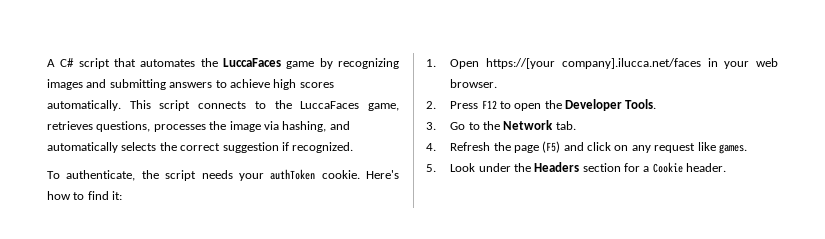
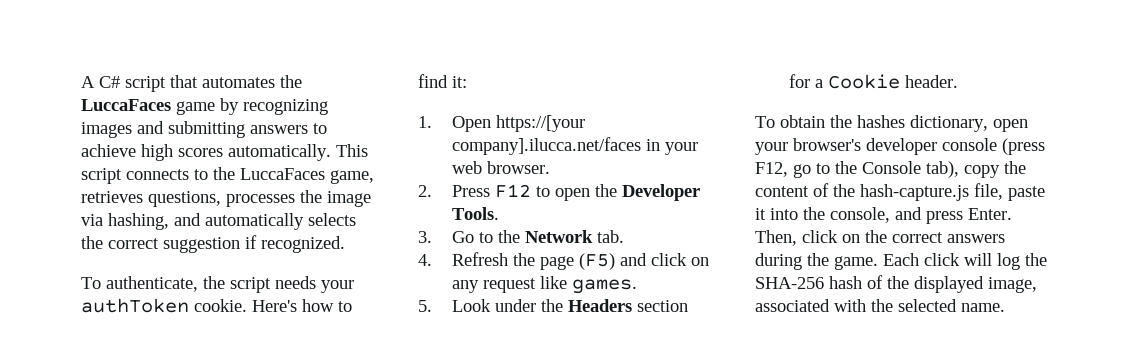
(727, 167) none -> [755,115,1028,132] [755,138,1045,155] [755,161,1026,178] [755,183,1045,201] [755,207,1012,224] [755,230,1005,246] [755,253,1047,270] [755,275,1037,293] [755,299,1005,312] // To obtain the hashes dictionary, open your browser's developer console (press F12, go to the Console tab), copy the content of the hash-capture.js file, paste it into the console, and press Enter. Then, click on the correct answers during the game. Each click will log the SHA-256 hash of the displayed image, associated with the selected name.

